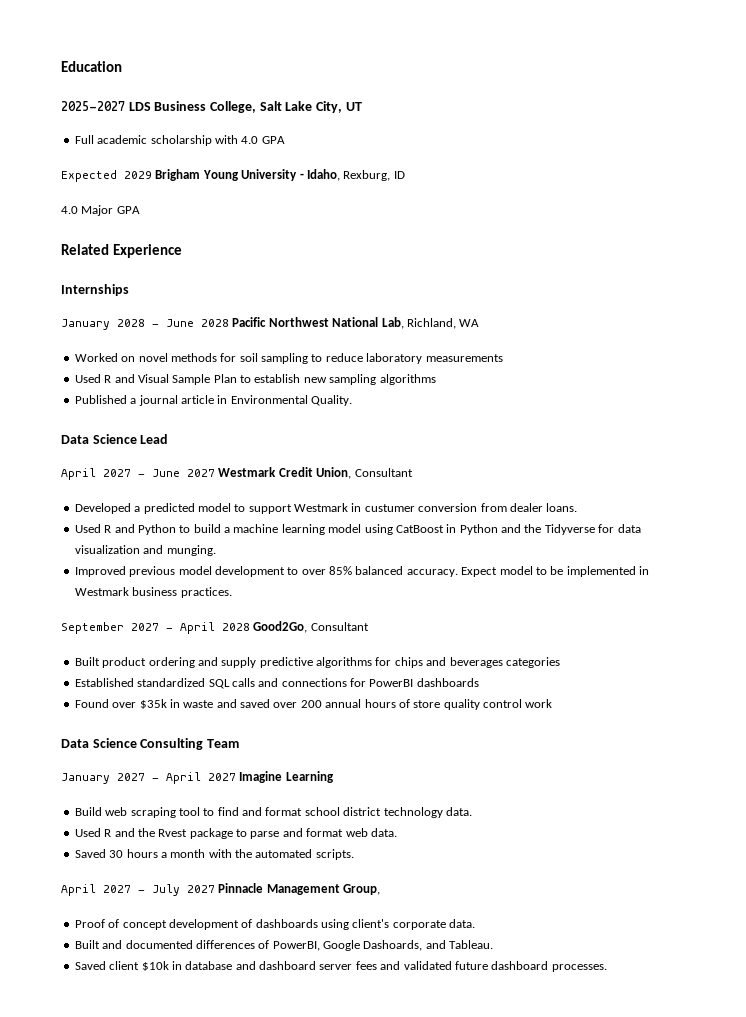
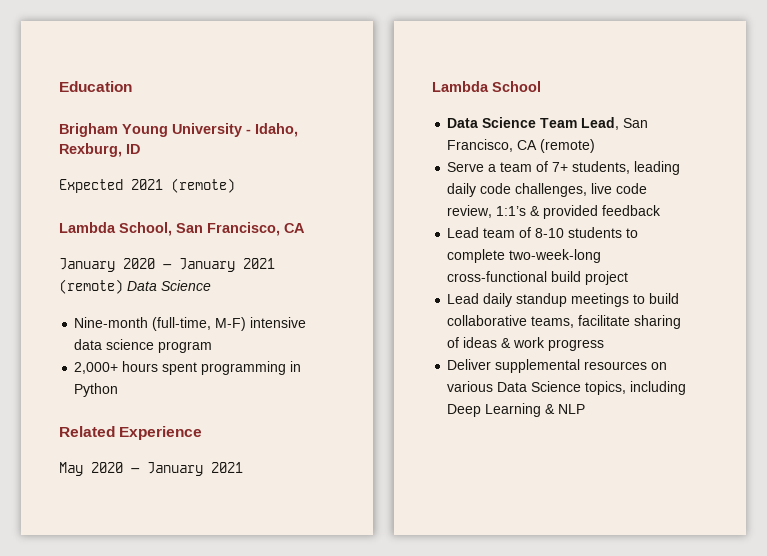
[61,101,362,113] [74,135,285,146] [61,170,152,182] 2025-2027 LDS Business College, Salt Lake City, UT // Full academic scholarship with 4.0 GPA // Expected 2029 -> (132, 86) none
[61,205,140,216] [61,244,182,258] [61,284,129,296] [61,317,480,330] [74,353,503,364] [74,374,436,385] [74,395,352,406] [61,434,169,444] [61,467,413,480] [74,503,578,514] [74,524,641,535] [74,545,216,556] [74,566,649,577] [74,587,232,598] [61,621,369,634] [74,657,560,668] [74,678,479,689] [74,699,553,710] [61,738,239,750] [61,771,334,784] [74,807,472,818] [74,828,397,839] [74,849,354,860] [61,883,381,896] [74,919,476,930] [74,940,494,951] [74,961,607,972] 4.0 Major GPA // Related Experience // Internships // January 2028 - June 2028 Pacific Northwest National Lab, Richland, WA // Worked on novel methods for soil sampling to reduce laboratory measurements // Used R and Visual Sample Plan to establish new sampling algorithms // Published a journal article in Environmental Quality. // Data Science Lead // April 2027 - June 2027 Westmark Credit Union, Consultant // Developed a predicted model to support Westmark in custumer conversion from dealer loans. // Used R and Python to build a machine learning model using CatBoost in Python and the Tidyverse for data visualization and munging. // Improved previous model development to over 85% balanced accuracy. Expect model to be implemented in Westmark business practices. // September 2027 - April 2028 Good2Go, Consultant // Built product ordering and supply predictive algorithms for chips and beverages categories // Established standardized SQL calls and connections for PowerBI dashboards // Found over $35k in waste and saved over 200 annual hours of store quality control work // Data Science Consulting Team // January 2027 - April 2027 Imagine Learning // Build web scraping tool to find and format school district technology data. // Used R and the Rvest package to parse and format web data. // Saved 30 hours a month with the automated scripts. // April 2027 - July 2027 Pinnacle Management Group, // Proof of concept development of dashboards using client's corporate data. // Built and documented differences of PowerBI, Google Dashoards, and Tableau. // Saved client $10k in database and dashboard server fees and validated future dashboard processes. -> [59,178,235,193] [59,222,305,236] [59,258,275,272] [59,279,211,294] [74,317,307,331] [74,339,213,353] [74,361,302,375] [74,383,119,397] [59,426,203,440] [59,462,243,476] [432,81,541,92] [447,117,649,130] [447,139,596,153] [447,161,681,175] [447,183,648,197] [447,205,662,219] [447,227,639,238] [447,249,602,263] [447,271,629,285] [447,293,680,307] [447,315,682,329] [447,337,605,351] [447,359,668,373] [447,381,687,395] [447,403,586,417] Expected 2021 (remote) // Lambda School, San Francisco, CA // January 2020 – January 2021 (remote) Data Science // Nine-month (full-time, M-F) intensive data science program // 2,000+ hours spent programming in Python // Related Experience // May 2020 – January 2021 // Lambda School // Data Science Team Lead, San Francisco, CA (remote) // Serve a team of 7+ students, leading daily code challenges, live code review, 1:1’s & provided feedback // Lead team of 8-10 students to complete two-week-long cross-functional build project // Lead daily standup meetings to build collaborative teams, facilitate sharing of ideas & work progress // Deliver supplemental resources on various Data Science topics, including Deep Learning & NLP

